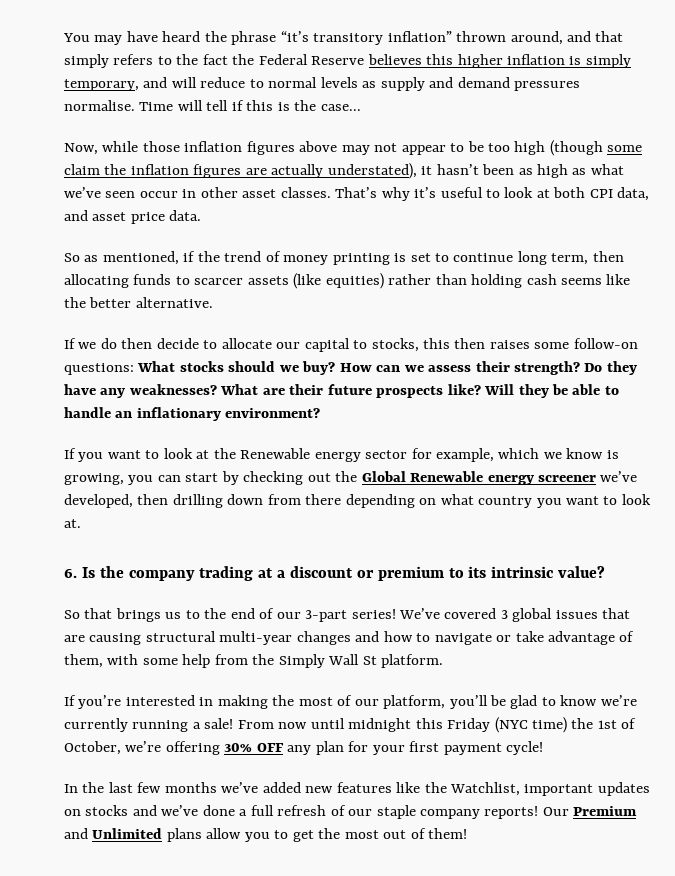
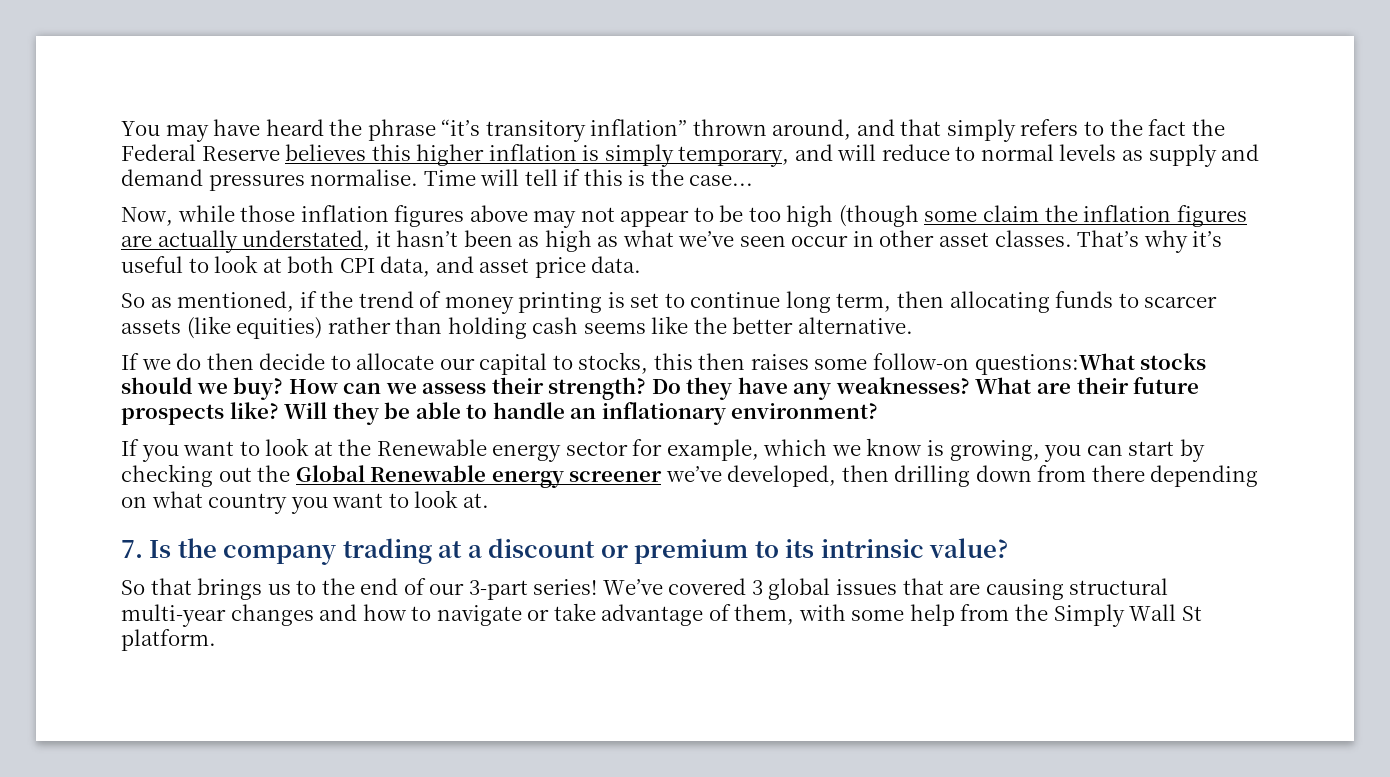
[327,163,417,179] understated), -> [242,230,371,251] understated,
[64,361,176,375] questions: What -> [974,353,1135,375] questions:What
[64,569,77,578] 6. -> [121,540,143,558] 7.
[64,695,637,709] [64,717,637,733] [64,741,544,755] [64,782,650,796] [64,805,638,819] [64,828,468,842] // If you’re interested in making the most of our platform, you’ll be glad to know we’re currently running a sale! From now until midnight this Friday (NYC time) the 1st of October, we’re offering 30% OFF any plan for your first payment cycle! // In the last few months we’ve added new features like the Watchlist, important updates on stocks and we’ve done a full refresh of our staple company reports! Our Premium and Unlimited plans allow you to get the most out of them! -> (216, 640) none

